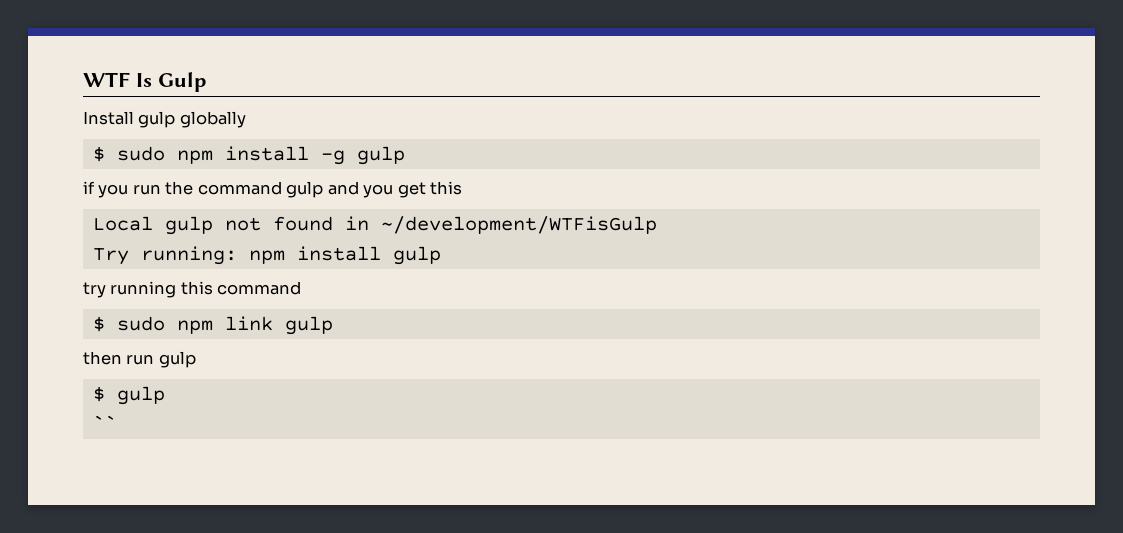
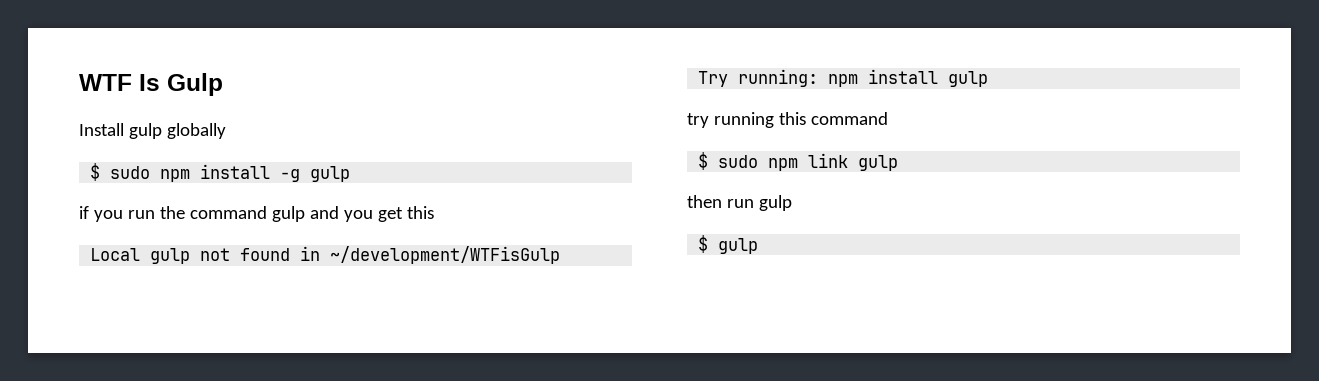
[92,415,117,430] // `` -> (759, 246) none

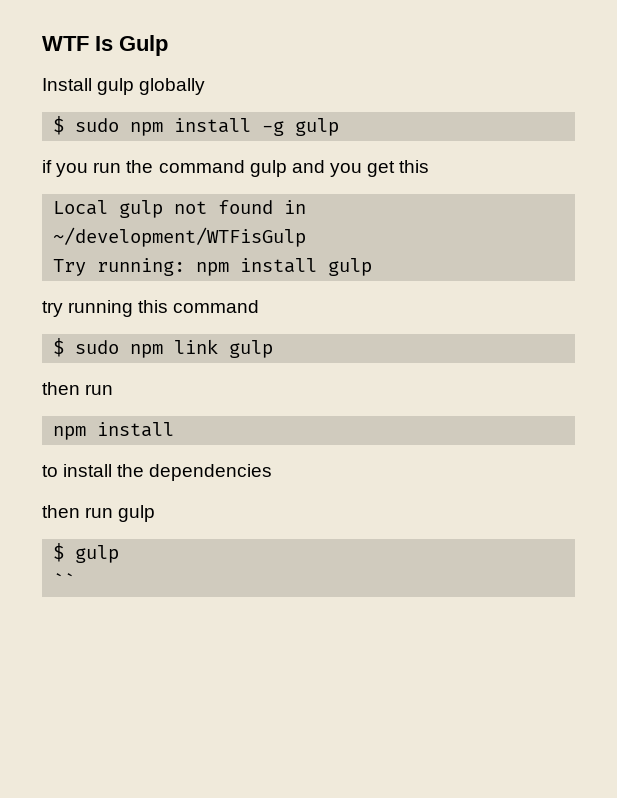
(754, 203) none -> [53,422,175,440] [42,464,273,481] [42,505,114,518] // npm install // to install the dependencies // then run
(759, 246) none -> [53,573,76,588] // ``

